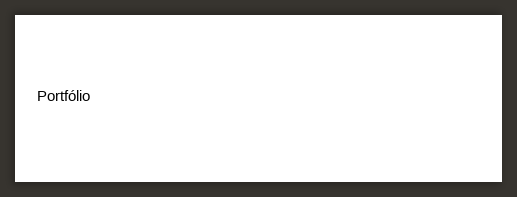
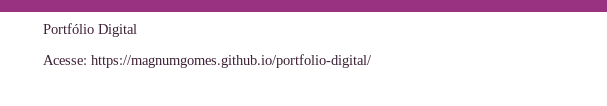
(90, 95) none -> [98,24,137,37] [43,54,372,68] Digital // Acesse: https://magnumgomes.github.io/portfolio-digital/

